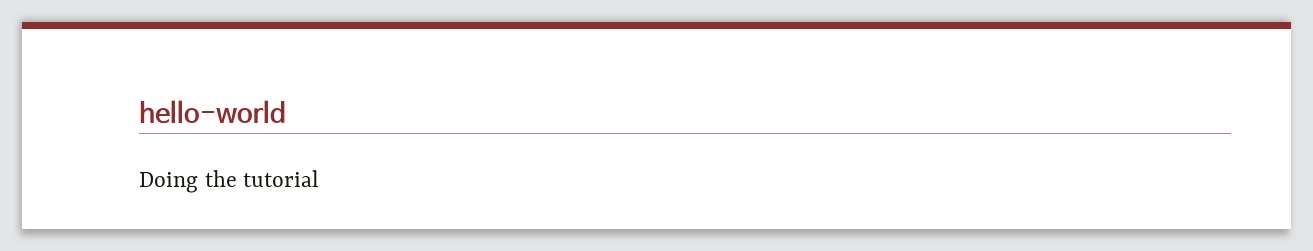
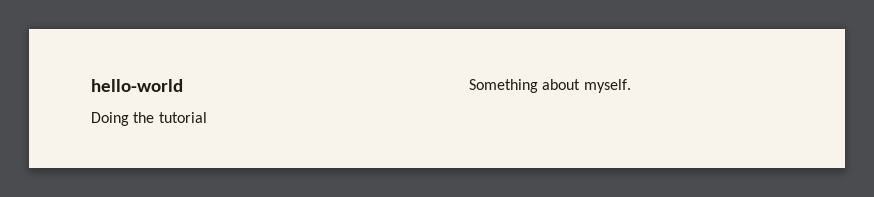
(320, 178) none -> [469,79,631,93] // Something about myself.

